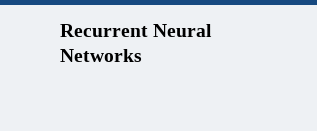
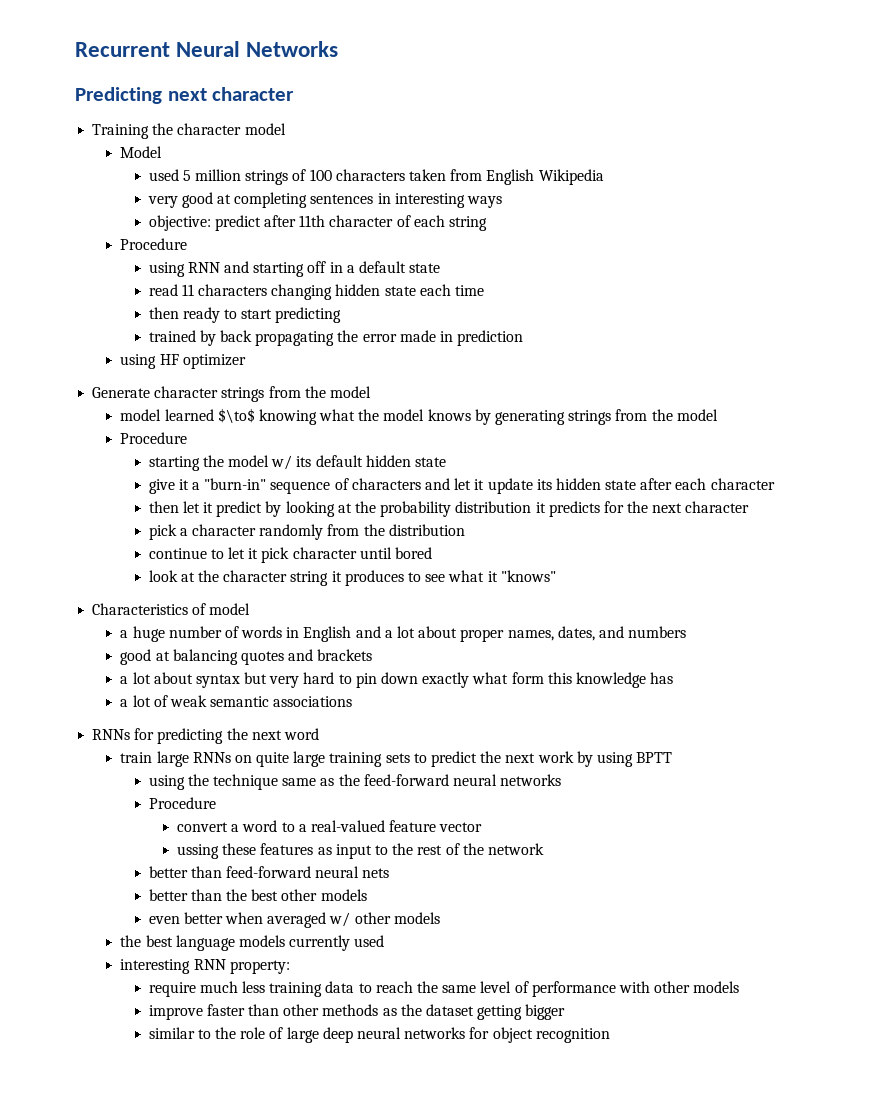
(142, 55) none -> [75,87,295,104] [92,123,286,139] [120,146,163,158] [148,169,604,185] [147,192,503,208] [148,215,488,231] [120,238,188,250] [148,261,441,277] [148,284,485,300] [148,307,342,323] [148,330,524,346] [120,354,246,369] [92,386,371,402] [120,408,718,425] [120,432,188,444] [148,455,447,471] [148,478,775,494] [148,501,750,517] [148,524,465,540] [148,547,433,563] [148,570,556,586] [92,603,251,615] [120,626,687,642] [120,649,373,665] [120,672,674,688] [120,695,353,707] [92,728,319,744] [120,751,673,767] [148,774,562,790] [148,797,216,809] [177,820,483,832] [177,843,544,859] [148,866,390,878] [148,889,367,901] [148,912,440,928] [120,935,385,951] [120,959,290,974] [148,981,740,997] [148,1004,566,1020] [148,1027,610,1043] // Predicting next character // Training the character model // Model // used 5 million strings of 100 characters taken from English Wikipedia // very good at completing sentences in interesting ways // objective: predict after 11th character of each string // Procedure // using RNN and starting off in a default state // read 11 characters changing hidden state each time // then ready to start predicting // trained by back propagating the error made in prediction // using HF optimizer // Generate character strings from the model // model learned $\to$ knowing what the model knows by generating strings from the model // Procedure // starting the model w/ its default hidden state // give it a "burn-in" sequence of characters and let it update its hidden state after each character // then let it predict by looking at the probability distribution it predicts for the next character // pick a character randomly from the distribution // continue to let it pick character until bored // look at the character string it produces to see what it "knows" // Characteristics of model // a huge number of words in English and a lot about proper names, dates, and numbers // good at balancing quotes and brackets // a lot about syntax but very hard to pin down exactly what form this knowledge has // a lot of weak semantic associations // RNNs for predicting the next word // train large RNNs on quite large training sets to predict the next work by using BPTT // using the technique same as the feed-forward neural networks // Procedure // convert a word to a real-valued feature vector // ussing these features as input to the rest of the network // better than feed-forward neural nets // better than the best other models // even better when averaged w/ other models // the best language models currently used // interesting RNN property: // require much less training data to reach the same level of performance with other models // improve faster than other methods as the dataset getting bigger // similar to the role of large deep neural networks for object recognition

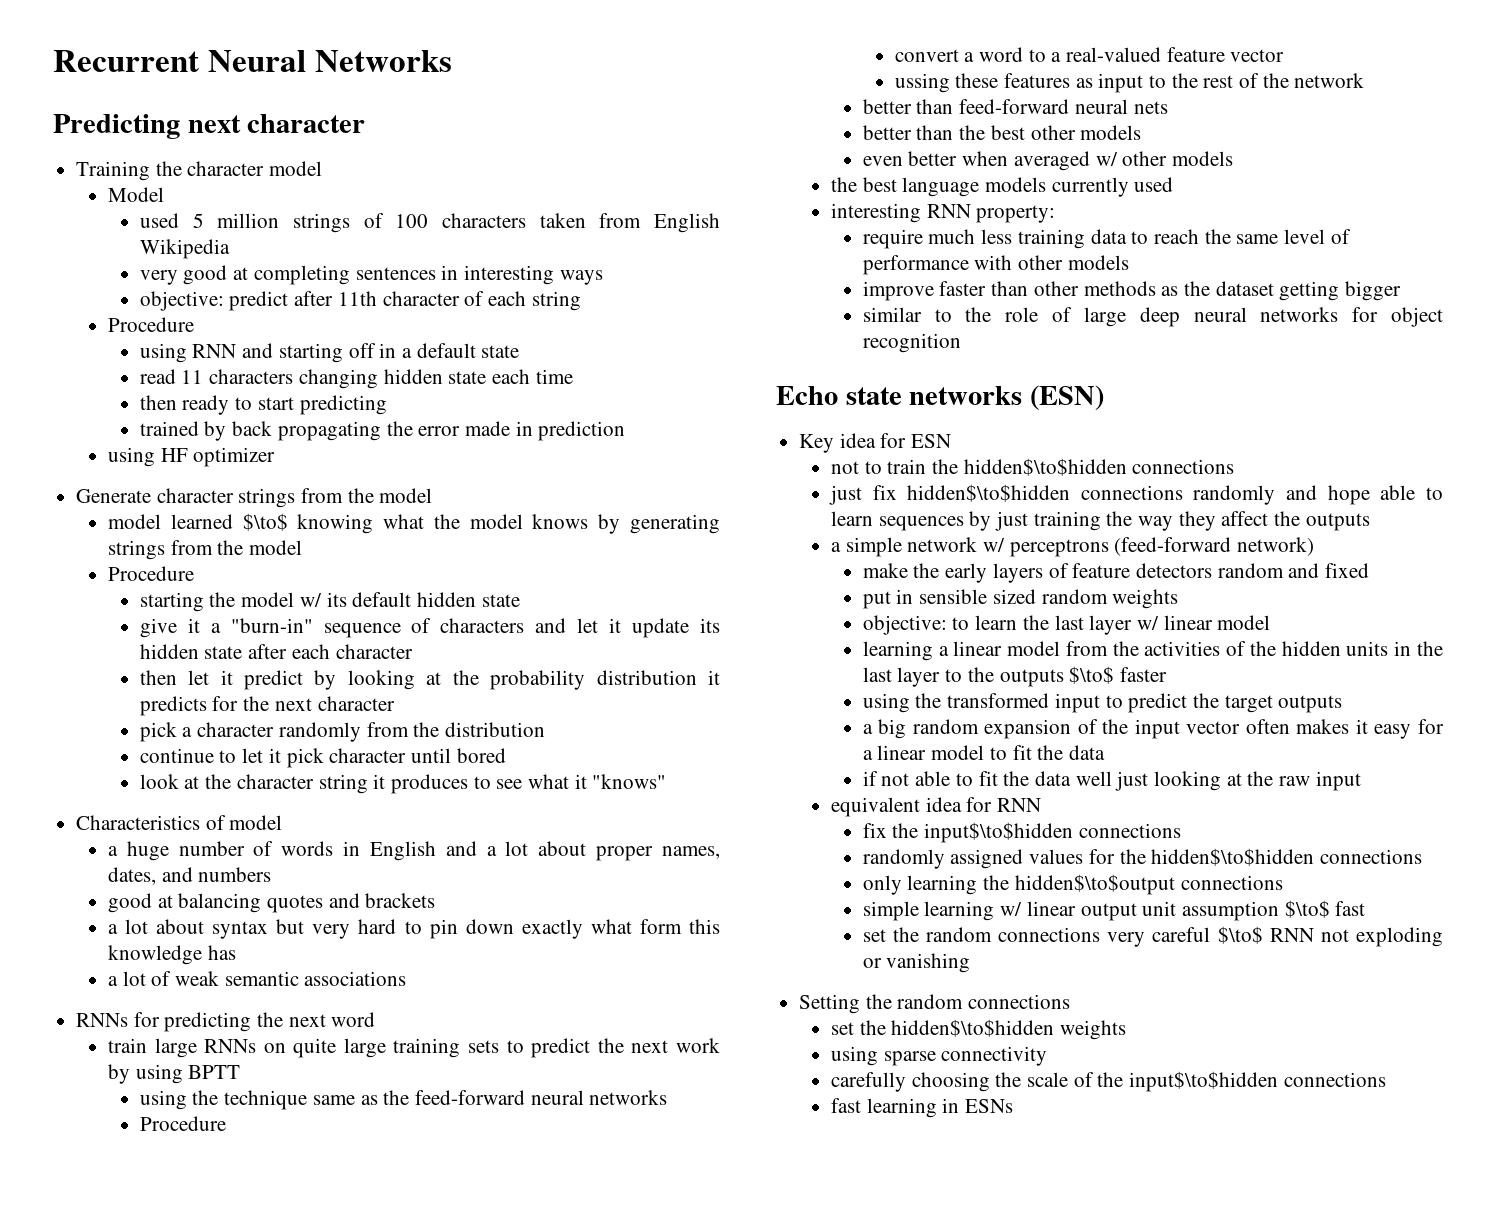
(610, 1035) none -> [776,385,1105,410] [799,433,952,453] [830,458,1235,476] [828,484,1443,505] [830,511,1370,531] [830,537,1314,557] [862,563,1369,583] [862,589,1179,609] [862,615,1271,635] [862,641,1443,661] [862,666,1167,687] [862,693,1343,713] [862,719,1445,739] [862,745,1105,760] [862,771,1361,791] [830,797,1041,817] [862,822,1181,843] [862,848,1422,869] [862,874,1283,895] [862,900,1366,921] [862,926,1443,947] [862,953,971,973] [799,994,1071,1014] [830,1019,1126,1040] [830,1046,1048,1066] [830,1071,1386,1092] [830,1098,1013,1118] // Echo state networks (ESN) // Key idea for ESN // not to train the hidden$\to$hidden connections // just fix hidden$\to$hidden connections randomly and hope able to learn sequences by just training the way they affect the outputs // a simple network w/ perceptrons (feed-forward network) // make the early layers of feature detectors random and fixed // put in sensible sized random weights // objective: to learn the last layer w/ linear model // learning a linear model from the activities of the hidden units in the last layer to the outputs $\to$ faster // using the transformed input to predict the target outputs // a big random expansion of the input vector often makes it easy for a linear model to fit the data // if not able to fit the data well just looking at the raw input // equivalent idea for RNN // fix the input$\to$hidden connections // randomly assigned values for the hidden$\to$hidden connections // only learning the hidden$\to$output connections // simple learning w/ linear output unit assumption $\to$ fast // set the random connections very careful $\to$ RNN not exploding or vanishing // Setting the random connections // set the hidden$\to$hidden weights // using sparse connectivity // carefully choosing the scale of the input$\to$hidden connections // fast learning in ESNs

